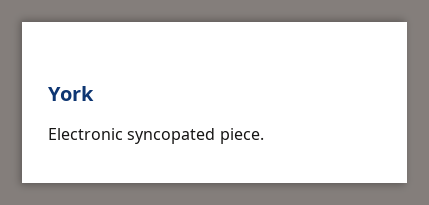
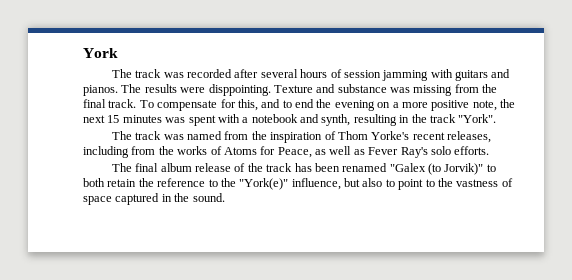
[48,128,264,144] Electronic syncopated piece. -> [111,69,511,81] [83,84,498,96] [83,99,515,111] [83,114,497,126] [111,131,492,143] [83,146,490,158] [111,163,496,175] [83,178,513,190] [83,193,225,205] The track was recorded after several hours of session jamming with guitars and pianos. The results were disppointing. Texture and substance was missing from the final track. To compensate for this, and to end the evening on a more positive note, the next 15 minutes was spent with a notebook and synth, resulting in the track "York". // The track was named from the inspiration of Thom Yorke's recent releases, including from the works of Atoms for Peace, as well as Fever Ray's solo efforts. // The final album release of the track has been renamed "Galex (to Jorvik)" to both retain the reference to the "York(e)" influence, but also to point to the vastness of space captured in the sound.

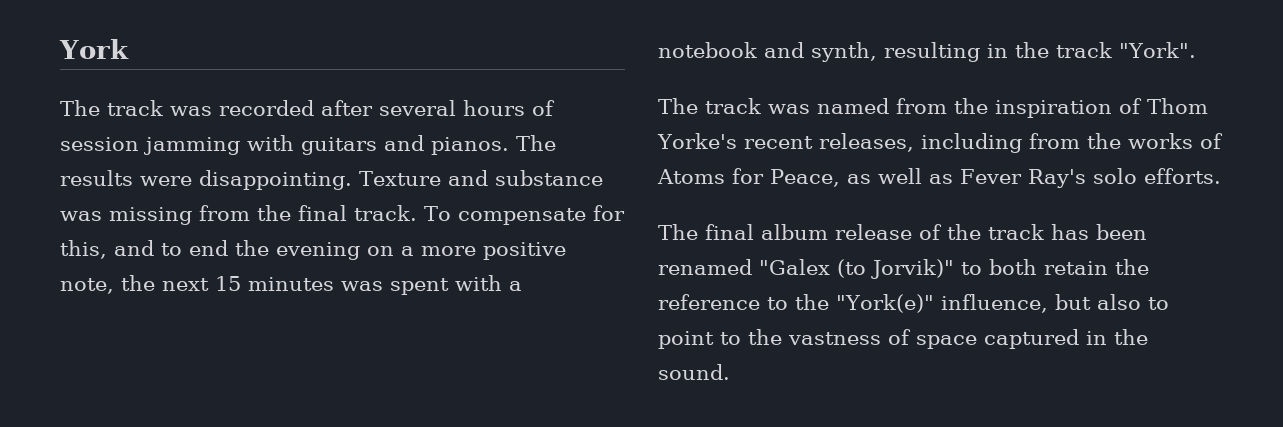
[208,84,271,96] disppointing. -> [199,170,352,190] disappointing.

